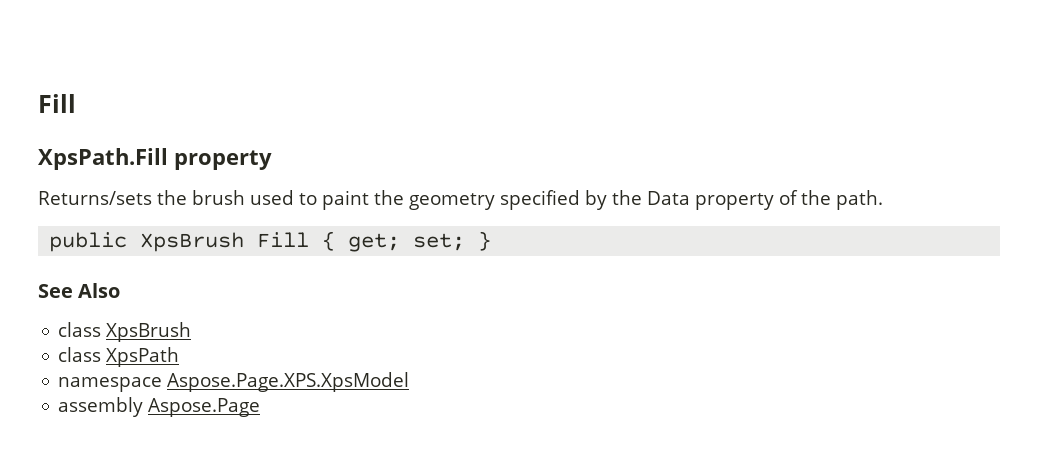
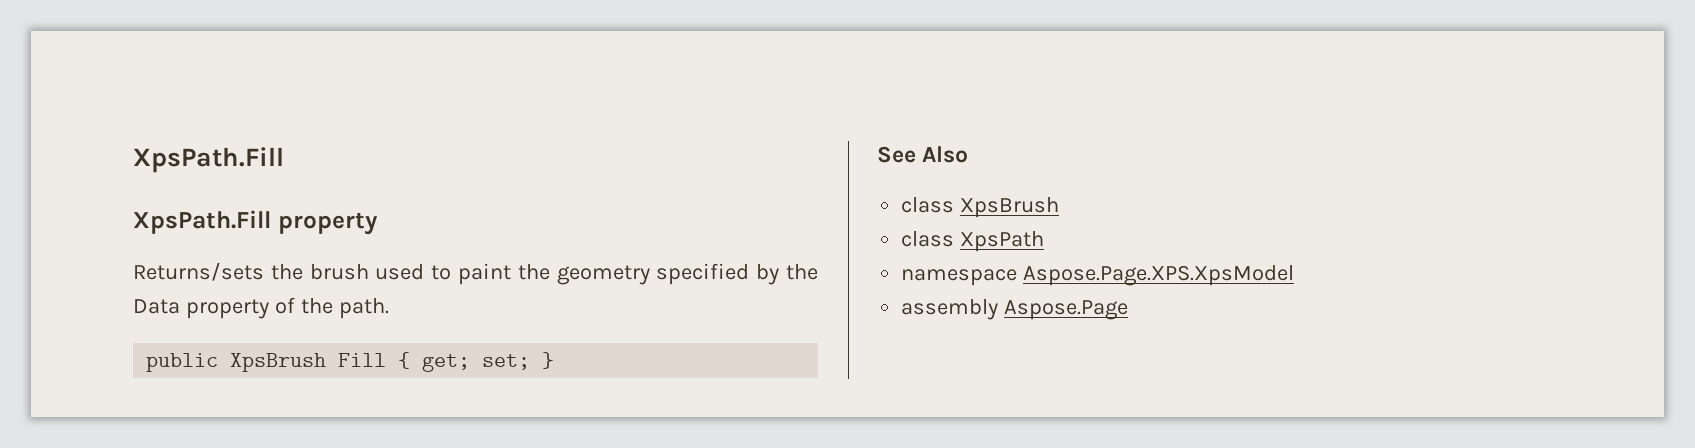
[38,94,76,113] Fill -> [133,147,284,173] XpsPath.Fill

